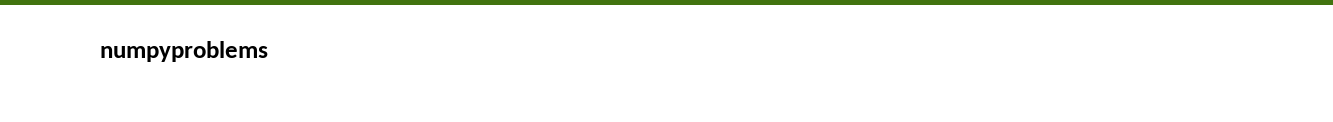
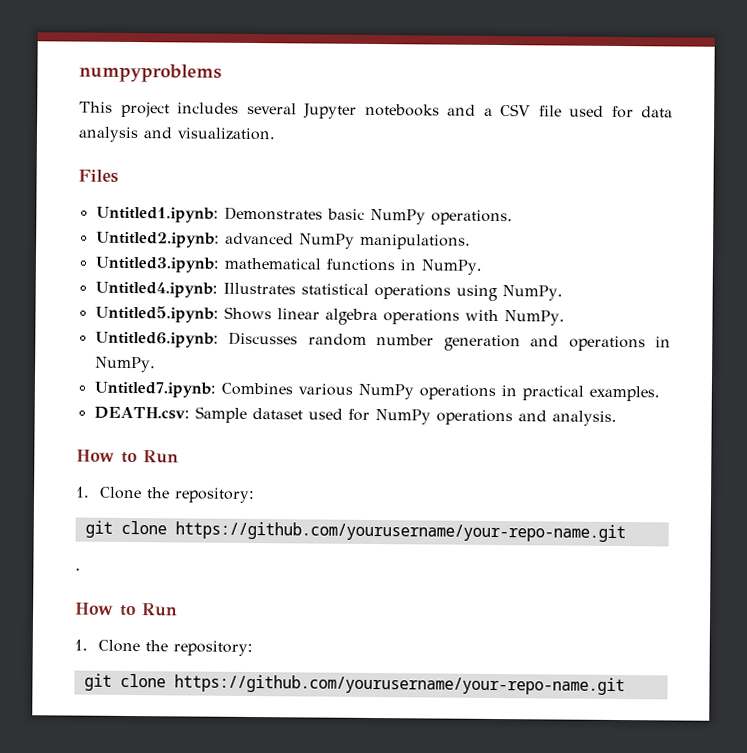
(268, 51) none -> [79,101,673,119] [78,126,276,143] [78,169,119,183] [95,206,513,226] [95,231,471,250] [94,256,482,275] [94,281,563,302] [94,305,565,326] [94,331,671,352] [94,356,156,373] [93,381,660,402] [93,406,617,426] [76,449,179,464] [75,486,255,504] [84,520,626,543] [75,567,81,571] [75,602,178,617] [74,639,253,657] [83,673,625,696] // This project includes several Jupyter notebooks and a CSV file used for data analysis and visualization. // Files // Untitled1.ipynb: Demonstrates basic NumPy operations. // Untitled2.ipynb: advanced NumPy manipulations. // Untitled3.ipynb: mathematical functions in NumPy. // Untitled4.ipynb: Illustrates statistical operations using NumPy. // Untitled5.ipynb: Shows linear algebra operations with NumPy. // Untitled6.ipynb: Discusses random number generation and operations in NumPy. // Untitled7.ipynb: Combines various NumPy operations in practical examples. // DEATH.csv: Sample dataset used for NumPy operations and analysis. // How to Run // 1. Clone the repository: // git clone https://github.com/yourusername/your-repo-name.git // . // How to Run // 1. Clone the repository: // git clone https://github.com/yourusername/your-repo-name.git

